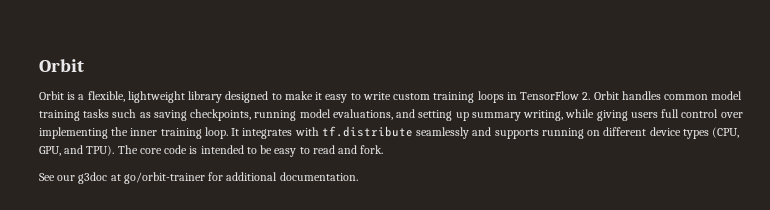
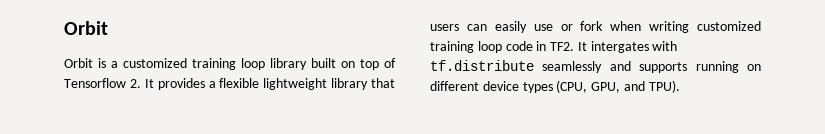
[87,91,743,103] [39,109,743,121] [39,127,293,139] flexible, lightweight library designed to make it easy to write custom training loops in TensorFlow 2. Orbit handles common model training tasks such as saving checkpoints, running model evaluations, and setting up summary writing, while giving users full control over implementing the inner training loop. It integrates -> [123,58,396,70] [64,78,395,90] [430,21,761,33] [430,41,649,53] customized training loop library built on top of Tensorflow 2. It provides a flexible lightweight library that users can easily use or fork when writing customized training loop code in TF2. It intergates
[117,145,384,157] [39,172,358,184] The core code is intended to be easy to read and fork. // See our g3doc at go/orbit-trainer for additional documentation. -> (680, 86) none

